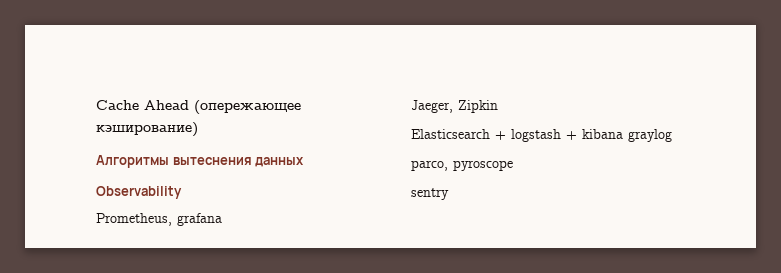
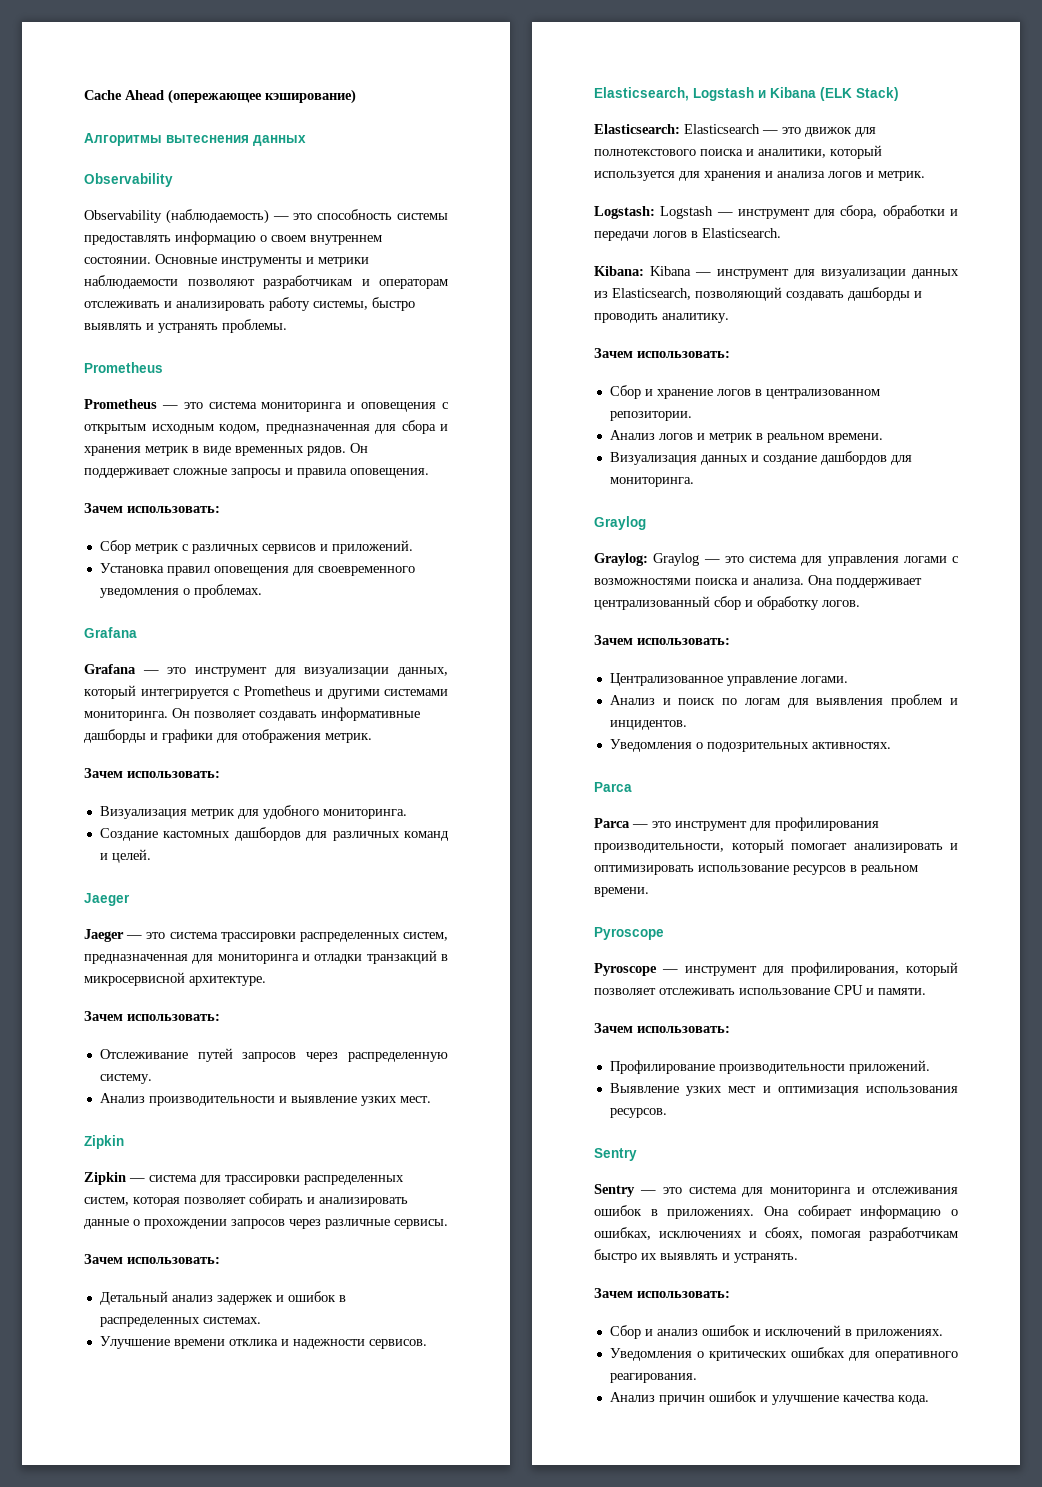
[96,213,222,226] [411,100,498,113] [411,129,672,142] [411,160,513,171] [411,188,449,200] Prometheus, grafana // Jaeger, Zipkin // Elasticsearch + logstash + kibana graylog // parco, pyroscope // sentry -> [84,209,449,224] [84,231,382,245] [84,254,369,267] [84,275,448,289] [84,297,415,311] [84,319,287,333] [84,362,163,373] [84,399,448,412] [84,420,448,434] [84,443,368,456] [84,468,429,478] [84,503,220,513] [99,540,413,554] [99,563,415,576] [99,584,262,598] [84,627,137,638] [84,664,448,677] [84,685,448,699] [84,707,420,721] [84,729,372,743] [84,768,220,778] [99,805,407,819] [99,827,450,841] [99,849,151,863] [84,893,130,906] [84,929,448,942] [84,950,448,964] [84,972,266,986] [84,1011,220,1021] [99,1048,448,1062] [99,1074,152,1084] [99,1093,431,1106] [84,1135,124,1149] [84,1172,404,1185] [84,1193,408,1207] [84,1219,448,1229] [84,1254,220,1264] [99,1291,346,1305] [99,1317,261,1327] [99,1336,427,1349] [594,87,899,101] [594,124,876,137] [594,145,882,159] [594,171,925,181] [594,205,958,219] [594,228,781,241] [594,266,959,279] [594,287,922,301] [594,313,729,323] [594,348,730,358] [609,385,880,399] [609,411,692,421] [609,430,883,443] [609,451,912,465] [609,477,694,487] [594,516,646,530] [594,553,958,566] [594,575,922,588] [594,596,860,610] [594,635,730,645] [609,673,848,686] [609,694,958,708] [609,720,687,730] [609,739,891,752] [594,782,632,792] [594,817,879,831] [594,839,958,853] [594,865,918,875] [594,887,649,897] [594,927,664,940] [594,962,958,976] [594,985,926,995] [594,1023,730,1033] [609,1060,930,1074] [609,1083,958,1096] [609,1108,667,1118] [594,1148,637,1161] [594,1184,958,1197] [594,1205,958,1219] [594,1227,958,1241] [594,1249,798,1263] [594,1288,730,1298] [609,1325,943,1339] [609,1347,958,1361] [609,1373,697,1383] [609,1391,929,1405] Observability (наблюдаемость) — это способность системы предоставлять информацию о своем внутреннем состоянии. Основные инструменты и метрики наблюдаемости позволяют разработчикам и операторам отслеживать и анализировать работу системы, быстро выявлять и устранять проблемы. // Prometheus // Prometheus — это система мониторинга и оповещения с открытым исходным кодом, предназначенная для сбора и хранения метрик в виде временных рядов. Он поддерживает сложные запросы и правила оповещения. // Зачем использовать: // Сбор метрик с различных сервисов и приложений. // Установка правил оповещения для своевременного уведомления о проблемах. // Grafana // Grafana — это инструмент для визуализации данных, который интегрируется с Prometheus и другими системами мониторинга. Он позволяет создавать информативные дашборды и графики для отображения метрик. // Зачем использовать: // Визуализация метрик для удобного мониторинга. // Создание кастомных дашбордов для различных команд и целей. // Jaeger // Jaeger — это система трассировки распределенных систем, предназначенная для мониторинга и отладки транзакций в микросервисной архитектуре. // Зачем использовать: // Отслеживание путей запросов через распределенную систему. // Анализ производительности и выявление узких мест. // Zipkin // Zipkin — система для трассировки распределенных систем, которая позволяет собирать и анализировать данные о прохождении запросов через различные сервисы. // Зачем использовать: // Детальный анализ задержек и ошибок в распределенных системах. // Улучшение времени отклика и надежности сервисов. // Elasticsearch, Logstash и Kibana (ELK Stack) // Elasticsearch: Elasticsearch — это движок для полнотекстового поиска и аналитики, который используется для хранения и анализа логов и метрик. // Logstash: Logstash — инструмент для сбора, обработки и передачи логов в Elasticsearch. // Kibana: Kibana — инструмент для визуализации данных из Elasticsearch, позволяющий создавать дашборды и проводить аналитику. // Зачем использовать: // Сбор и хранение логов в централизованном репозитории. // Анализ логов и метрик в реальном времени. // Визуализация данных и создание дашбордов для мониторинга. // Graylog // Graylog: Graylog — это система для управления логами с возможностями поиска и анализа. Она поддерживает централизованный сбор и обработку логов. // Зачем использовать: // Централизованное управление логами. // Анализ и поиск по логам для выявления проблем и инцидентов. // Уведомления о подозрительных активностях. // Parca // Parca — это инструмент для профилирования производительности, который помогает анализировать и оптимизировать использование ресурсов в реальном времени. // Pyroscope // Pyroscope — инструмент для профилирования, который позволяет отслеживать использование CPU и памяти. // Зачем использовать: // Профилирование производительности приложений. // Выявление узких мест и оптимизация использования ресурсов. // Sentry // Sentry — это система для мониторинга и отслеживания ошибок в приложениях. Она собирает информацию о ошибках, исключениях и сбоях, помогая разработчикам быстро их выявлять и устранять. // Зачем использовать: // Сбор и анализ ошибок и исключений в приложениях. // Уведомления о критических ошибках для оперативного реагирования. // Анализ причин ошибок и улучшение качества кода.

